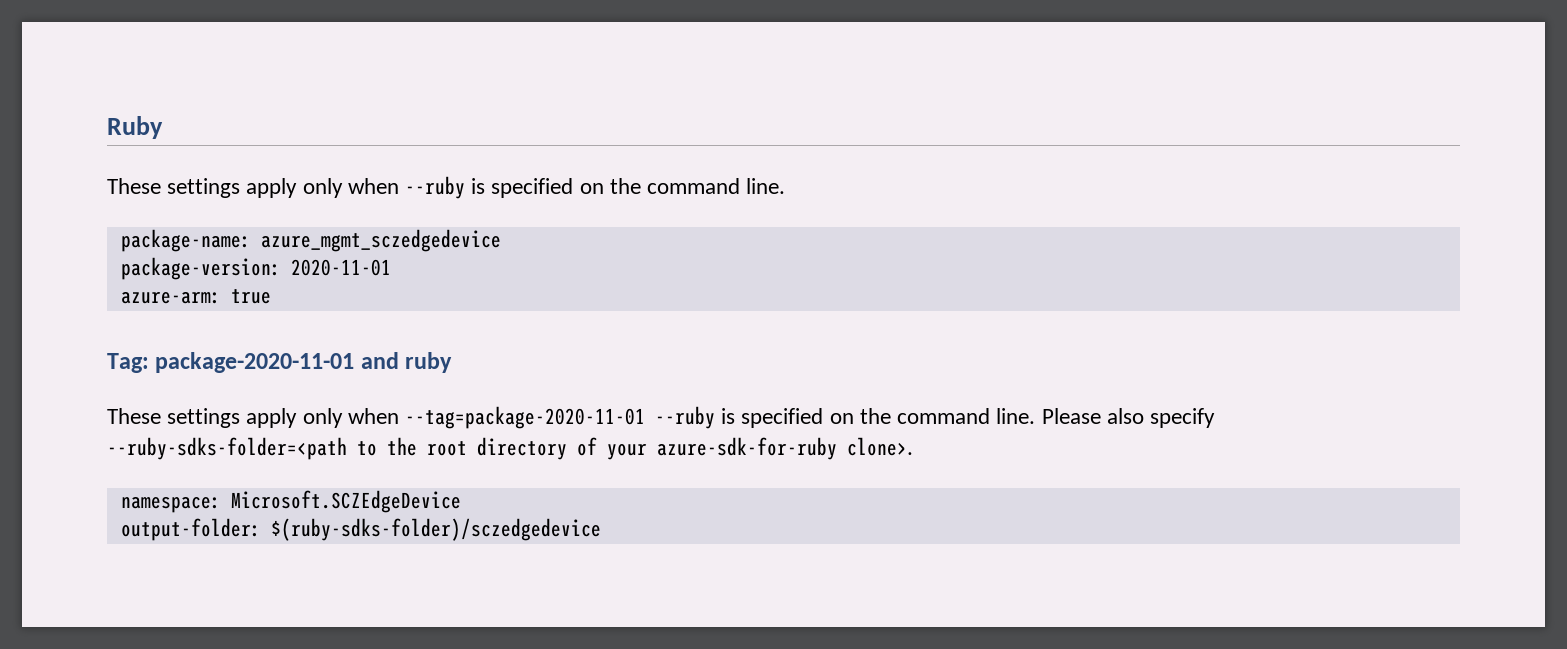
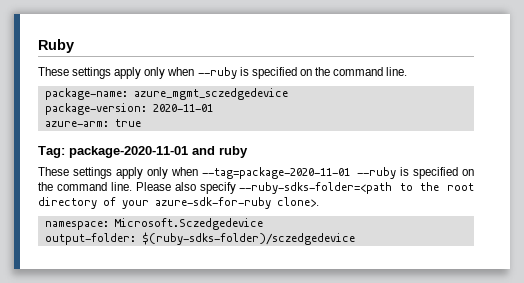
[230,490,461,513] Microsoft.SCZEdgeDevice -> [114,218,263,230] Microsoft.Sczedgedevice

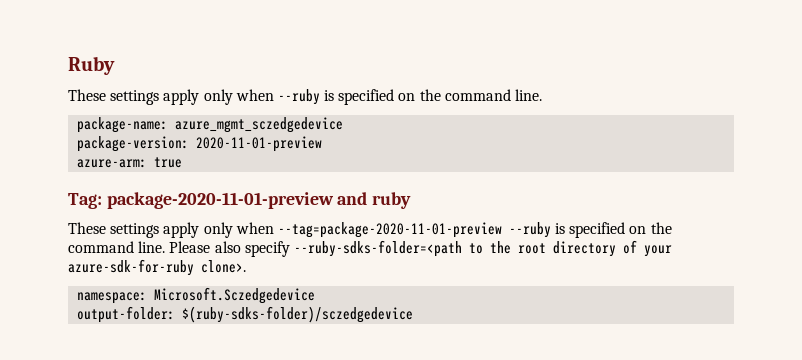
[152,104,213,112] 2020-11-01 -> [196,136,323,152] 2020-11-01-preview
[69,146,188,158] package-2020-11-01 -> [106,192,334,209] package-2020-11-01-preview
[201,167,350,179] --tag=package-2020-11-01 -> [277,222,502,238] --tag=package-2020-11-01-preview

